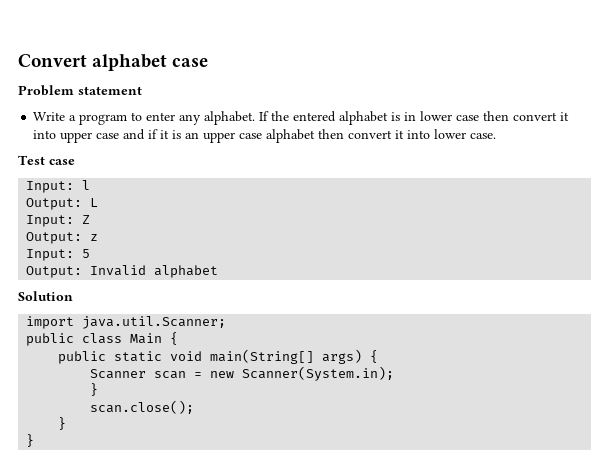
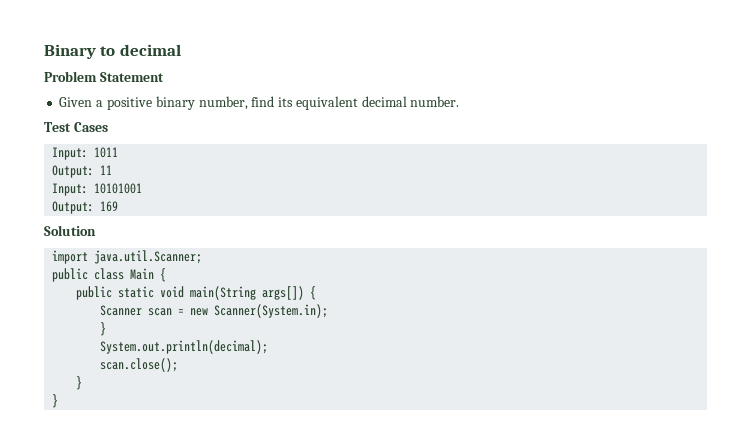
[18,54,209,71] [18,85,142,96] [33,111,570,125] [33,129,497,143] Convert alphabet case // Problem statement // Write a program to enter any alphabet. If the entered alphabet is in lower case then convert it into upper case and if it is an upper case alphabet then convert it into lower case. -> [44,44,181,59] [44,71,164,82] [59,96,460,110] Binary to decimal // Problem Statement // Given a positive binary number, find its equivalent decimal number.
[49,159,75,165] [26,180,91,193] [26,198,99,210] [26,215,91,227] [26,232,99,244] [26,249,91,261] [26,265,219,278] case // Input: l // Output: L // Input: Z // Output: z // Input: 5 // Output: Invalid alphabet -> [73,122,108,132] [52,147,119,160] [52,165,113,178] [52,183,143,196] [52,201,119,214] Cases // Input: 1011 // Output: 11 // Input: 10101001 // Output: 169
[210,349,363,364] main(String[] args) -> [190,286,305,300] main(String args[])
(99, 389) none -> [100,340,269,354] // System.out.println(decimal);

